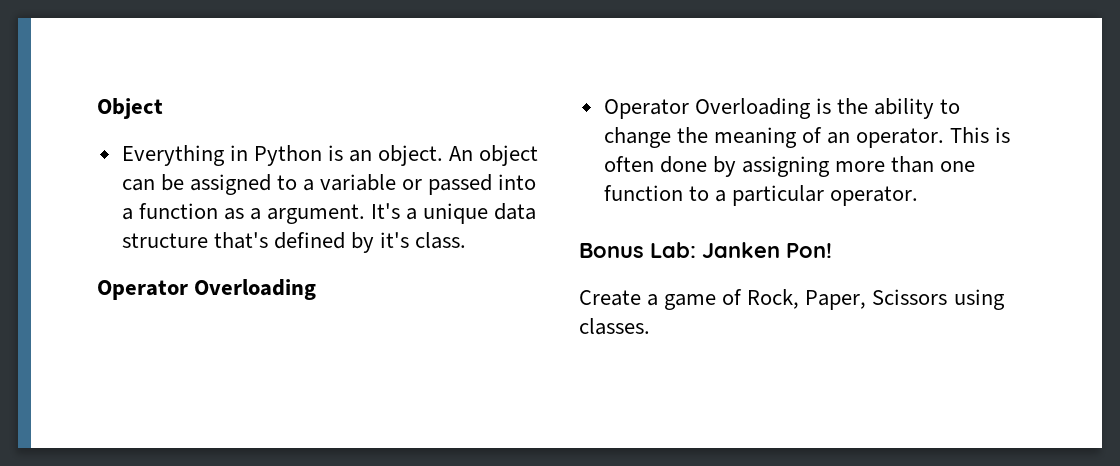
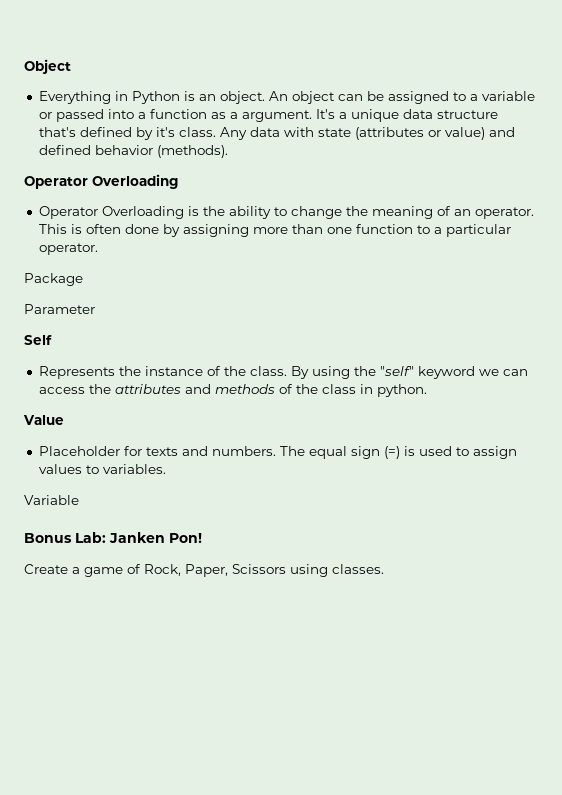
(467, 240) none -> [219,127,515,140] [38,145,228,158] Any data with state (attributes or value) and defined behavior (methods).
(919, 196) none -> [24,273,83,286] [24,304,95,314] [24,335,52,345] [38,366,528,379] [38,384,427,397] [23,415,64,425] [38,446,517,459] [38,464,166,474] [24,495,79,505] // Package // Parameter // Self // Represents the instance of the class. By using the "self" keyword we can access the attributes and methods of the class in python. // Value // Placeholder for texts and numbers. The equal sign (=) is used to assign values to variables. // Variable

